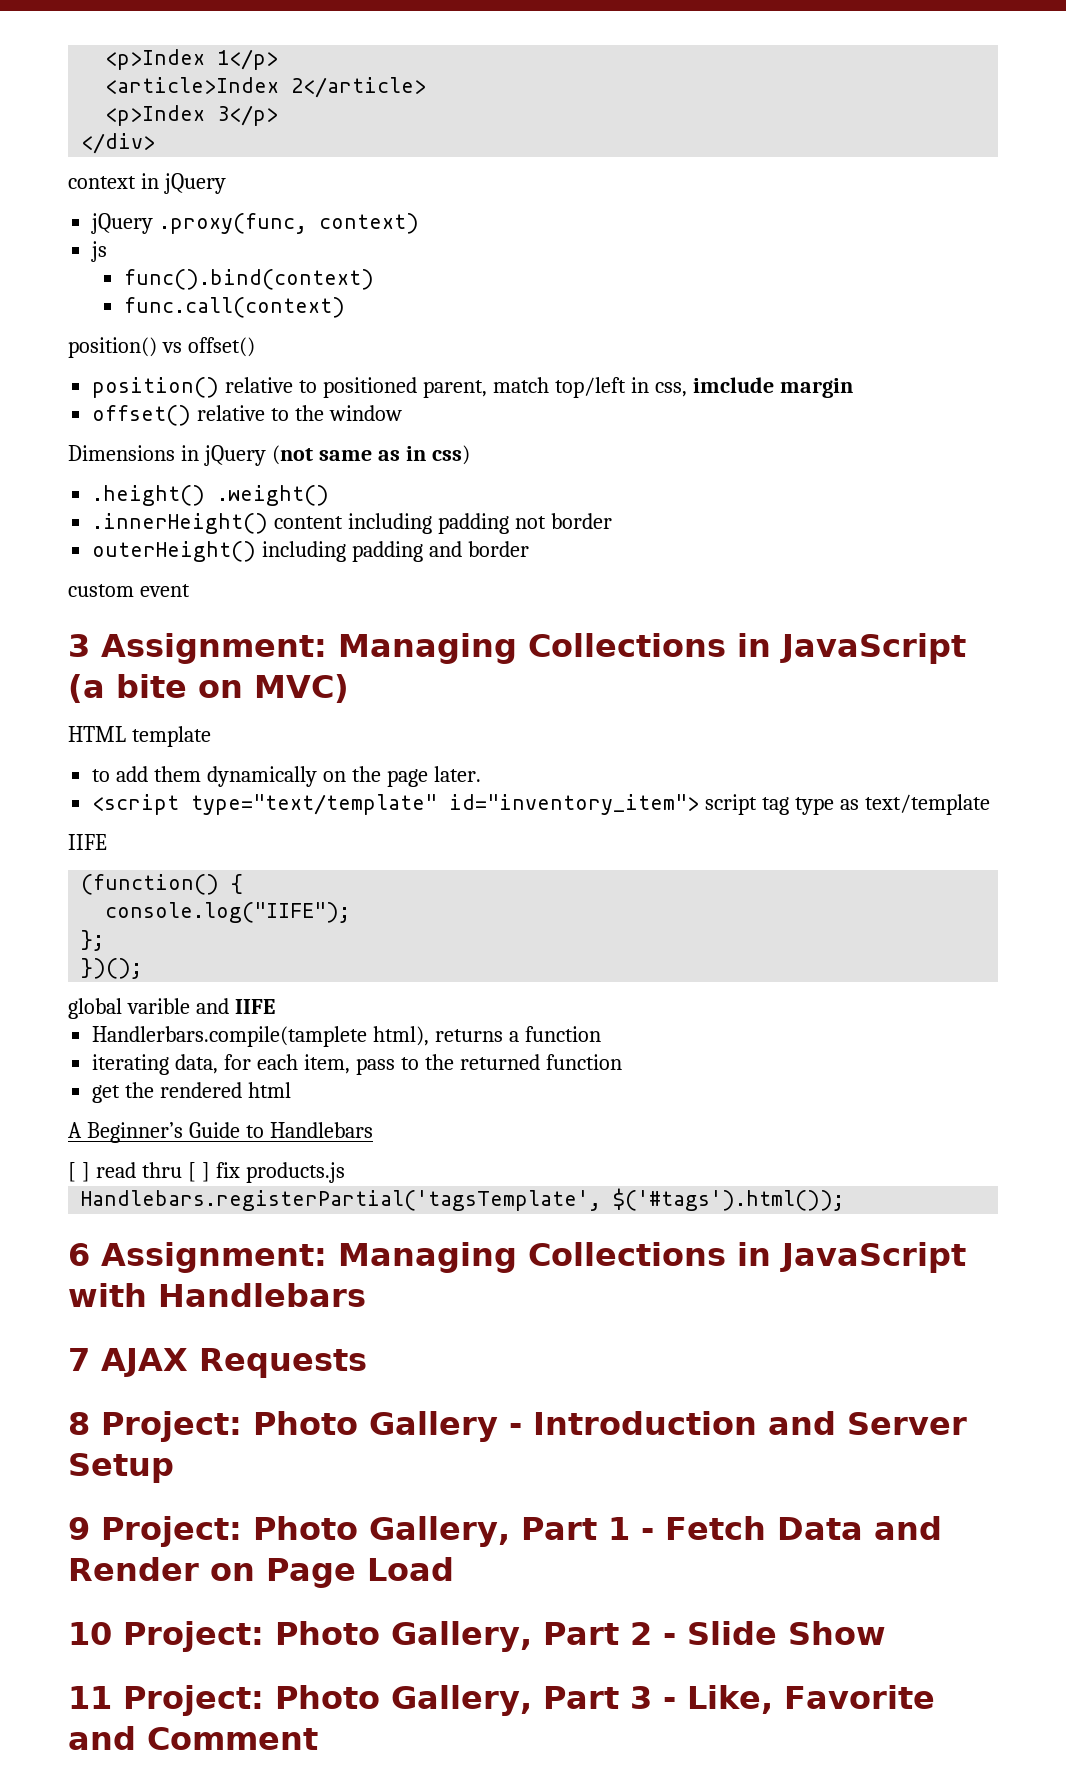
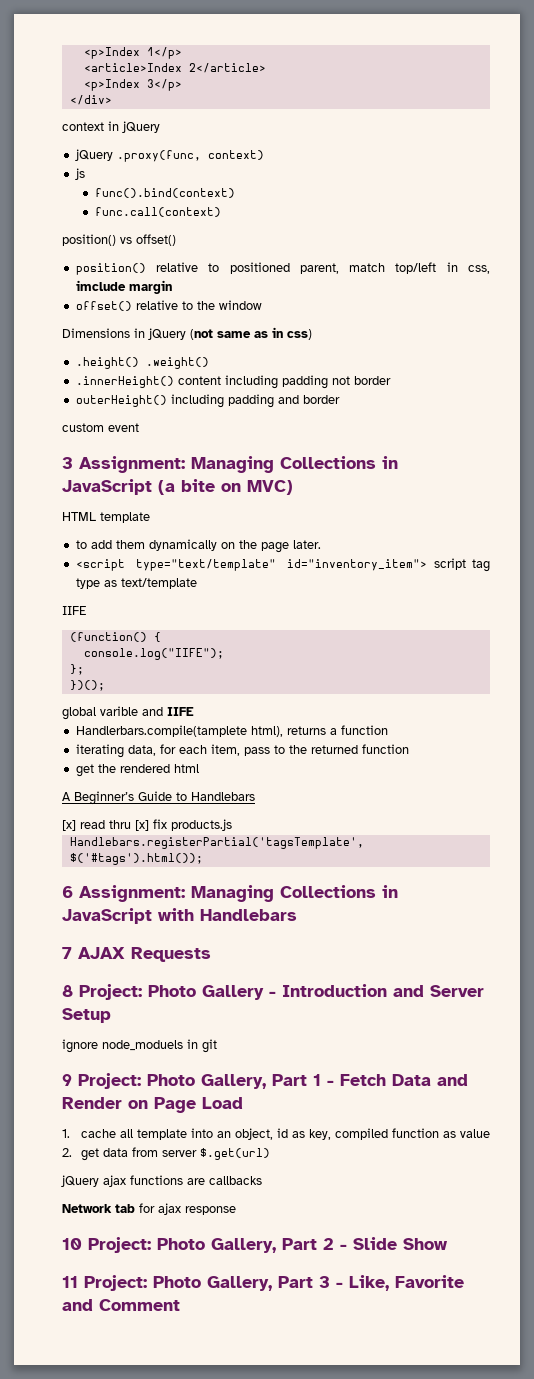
[68,1162,210,1182] [ ] read thru [ ] -> [62,820,149,831] [x] read thru [x]
(174, 1468) none -> [62,1039,217,1053] // ignore node_moduels in git
(454, 1569) none -> [62,1128,490,1140] [62,1147,270,1161] [61,1175,262,1187] [62,1203,236,1215] // 1. cache all template into an object, id as key, compiled function as value // 2. get data from server $.get(url) // jQuery ajax functions are callbacks // Network tab for ajax response

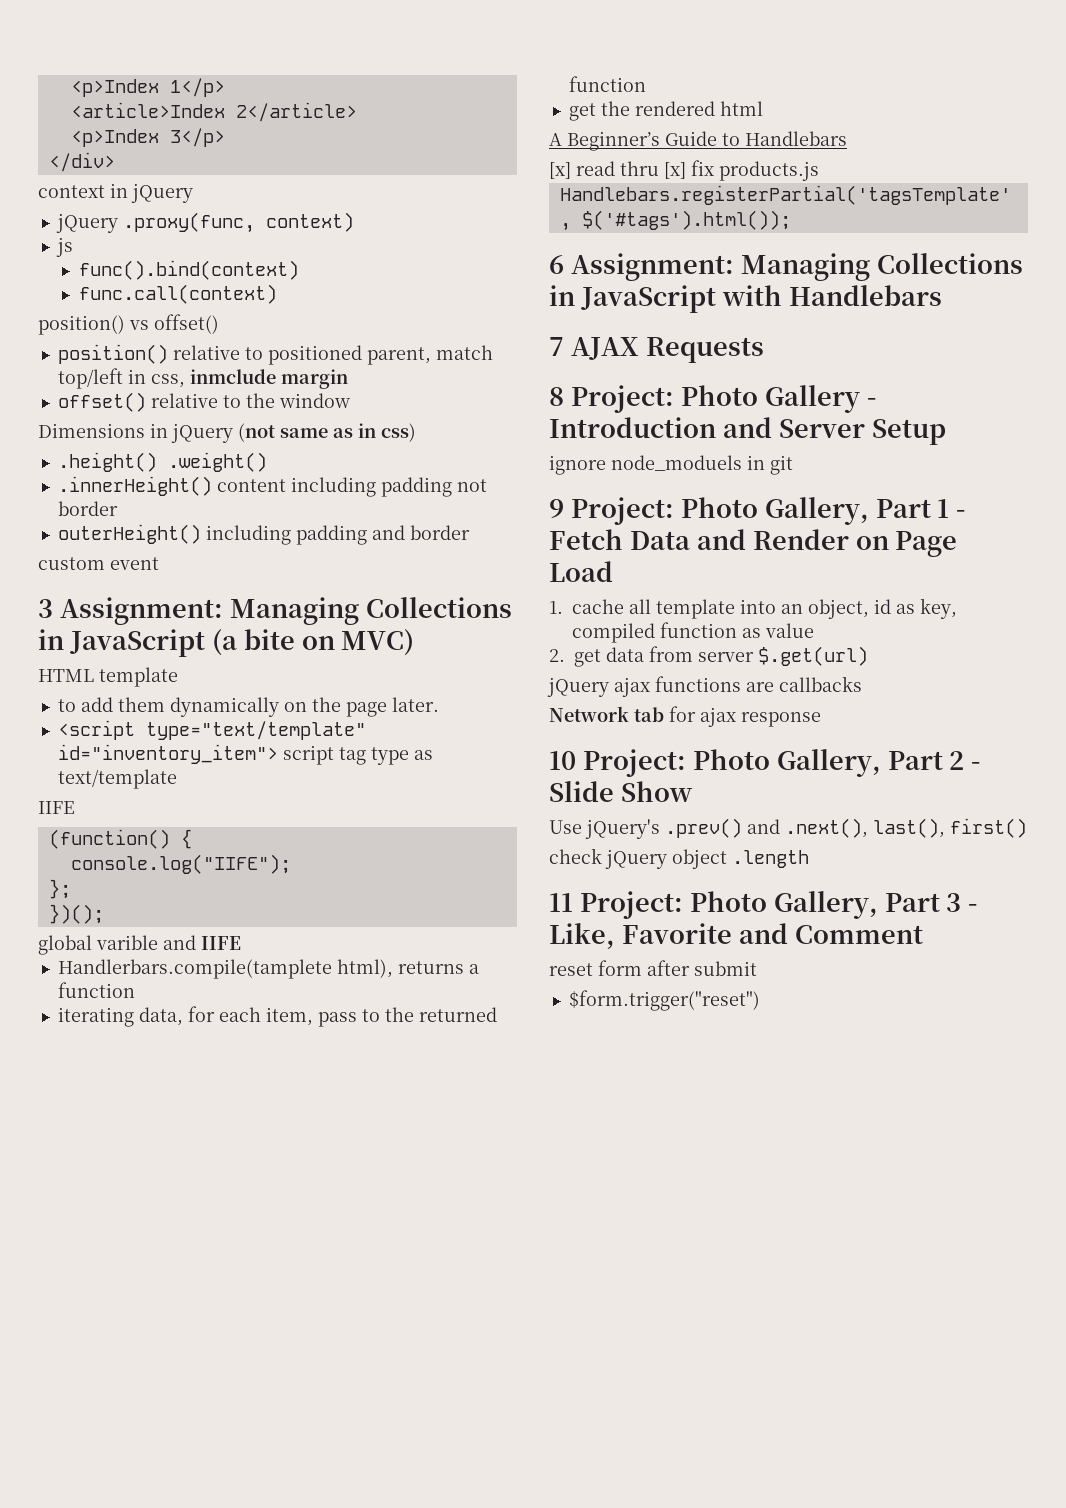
[75,280,126,291] imclude -> [189,369,276,384] inmclude
(448, 1244) none -> [549,818,1027,839] [549,848,809,869] // Use jQuery's .prev() and .next(), last(), first() // check jQuery object .length
(180, 1305) none -> [549,960,757,976] [568,990,760,1011] // reset form after submit // $form.trigger("reset")

